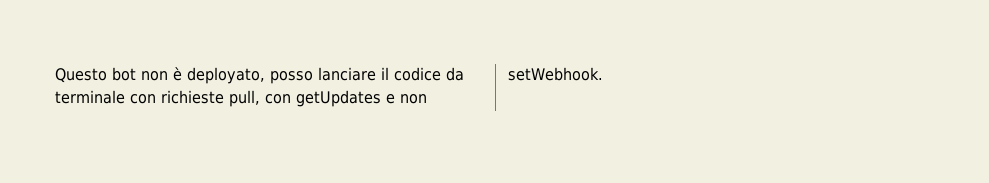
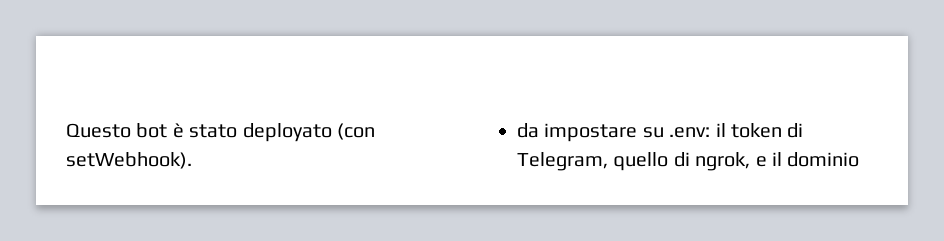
[141,67,464,84] [55,90,427,107] [508,67,603,81] non è deployato, posso lanciare il codice da terminale con richieste pull, con getUpdates e non setWebhook. -> [172,123,375,142] [66,152,192,169] [517,123,804,142] [517,152,860,171] è stato deployato (con setWebhook). // da impostare su .env: il token di Telegram, quello di ngrok, e il dominio

